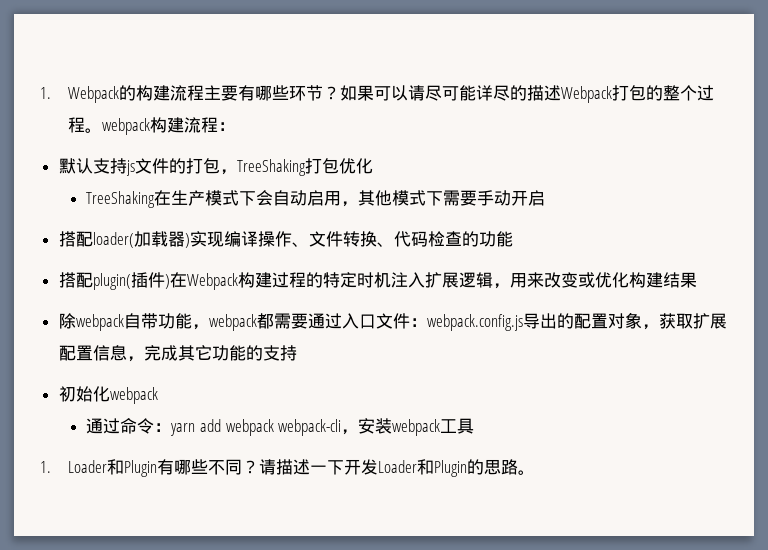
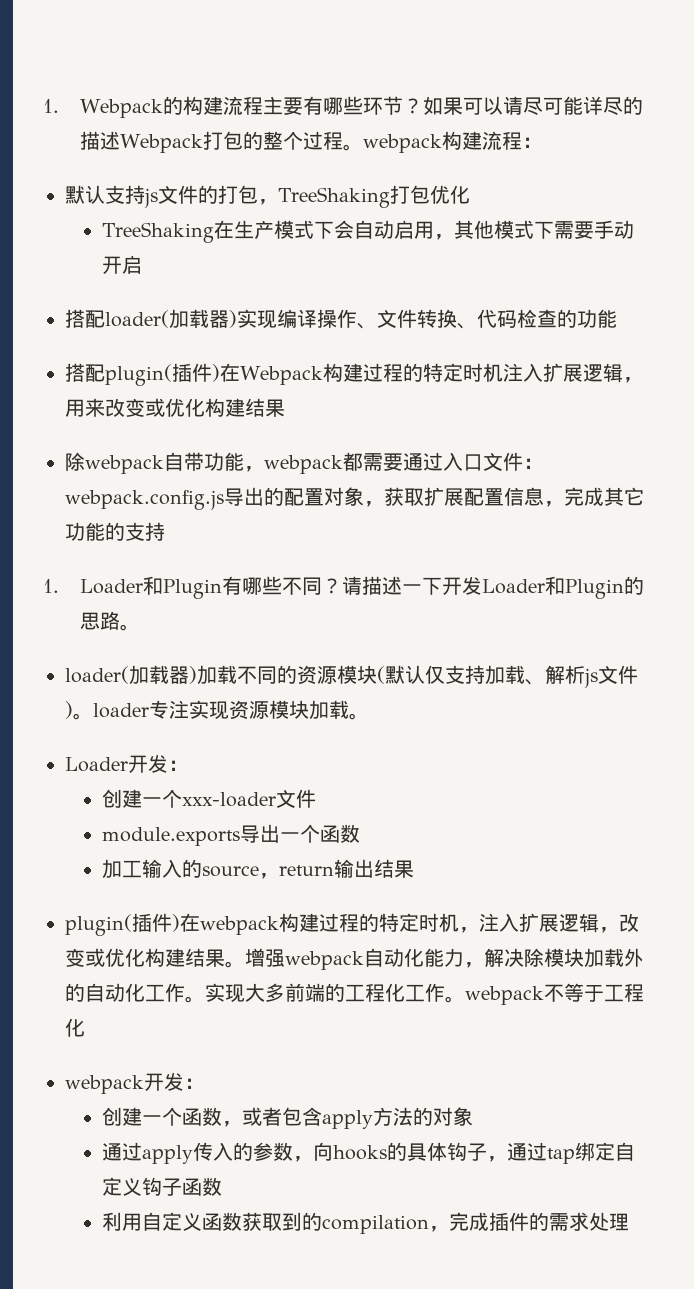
[58,386,158,404] [86,418,475,436] // 初始化webpack // 通过命令：yarn add webpack webpack-cli，安装webpack工具 -> (165, 531) none
(535, 472) none -> [65,665,638,688] [65,700,369,720] [65,754,188,773] [102,789,317,808] [102,824,361,846] [102,859,415,879] [65,913,639,936] [65,948,644,970] [65,983,644,1005] [65,1018,85,1037] [65,1072,204,1094] [102,1107,474,1129] [102,1142,636,1164] [102,1177,223,1196] [102,1212,630,1234] // loader(加载器)加载不同的资源模块(默认仅支持加载、解析js文件)。loader专注实现资源模块加载。 // Loader开发： // 创建一个xxx-loader文件 // module.exports导出一个函数 // 加工输入的source，return输出结果 // plugin(插件)在webpack构建过程的特定时机，注入扩展逻辑，改变或优化构建结果。增强webpack自动化能力，解决除模块加载外的自动化工作。实现大多前端的工程化工作。webpack不等于工程化 // webpack开发： // 创建一个函数，或者包含apply方法的对象 // 通过apply传入的参数，向hooks的具体钩子，通过tap绑定自定义钩子函数 // 利用自定义函数获取到的compilation，完成插件的需求处理

